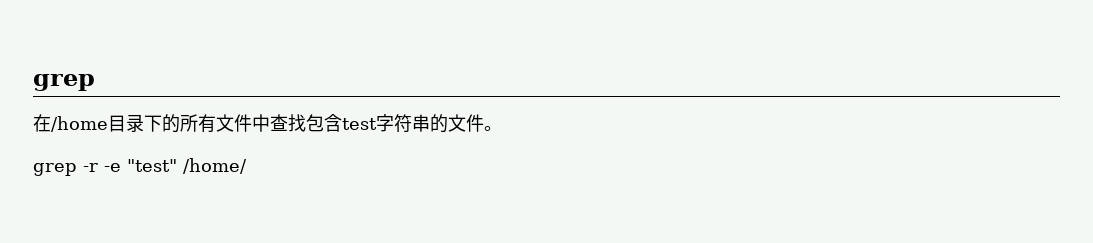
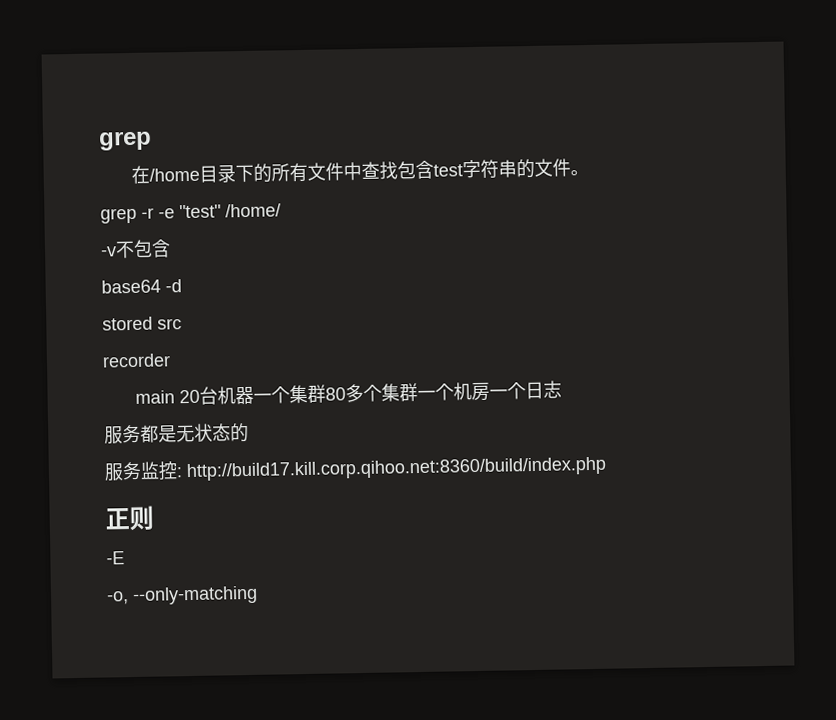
(247, 166) none -> [100,239,171,259] [101,279,182,294] [102,316,182,331] [102,353,171,368] [134,380,562,405] [104,422,249,445] [104,456,607,482] [105,505,154,532] [106,551,125,565] [106,585,258,606] // -v不包含 // base64 -d // stored src // recorder // main 20台机器一个集群80多个集群一个机房一个日志 // 服务都是无状态的 // 服务监控: http://build17.kill.corp.qihoo.net:8360/build/index.php // 正则 // -E // -o, --only-matching

